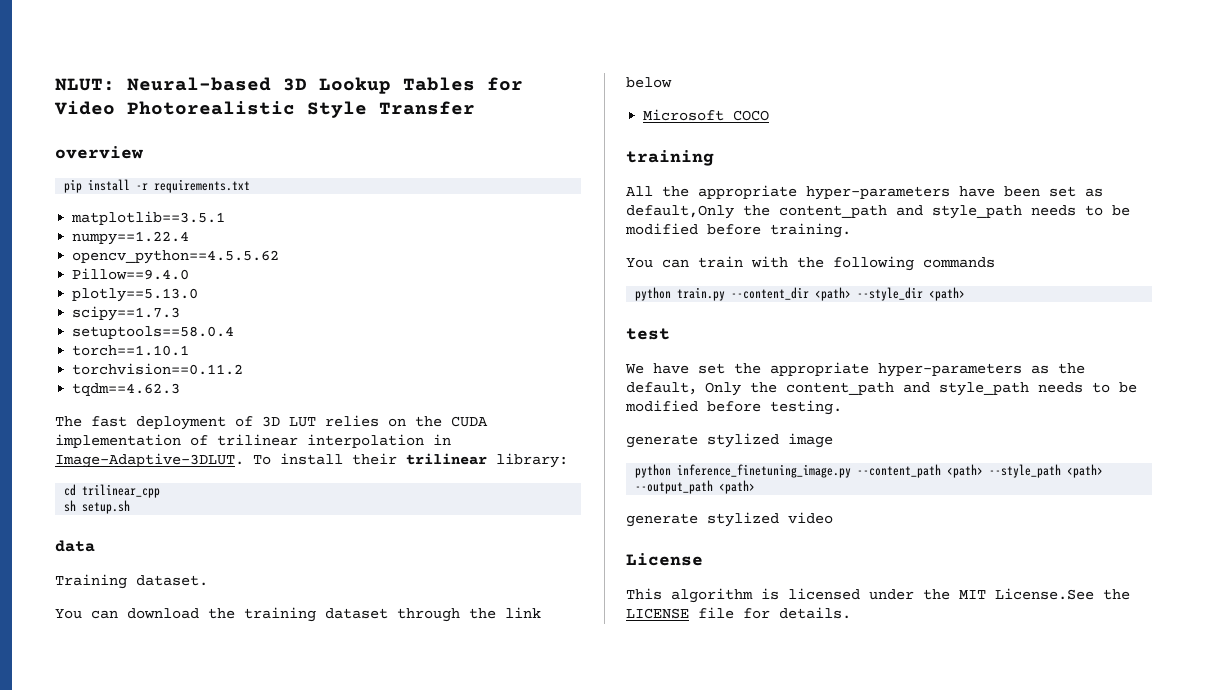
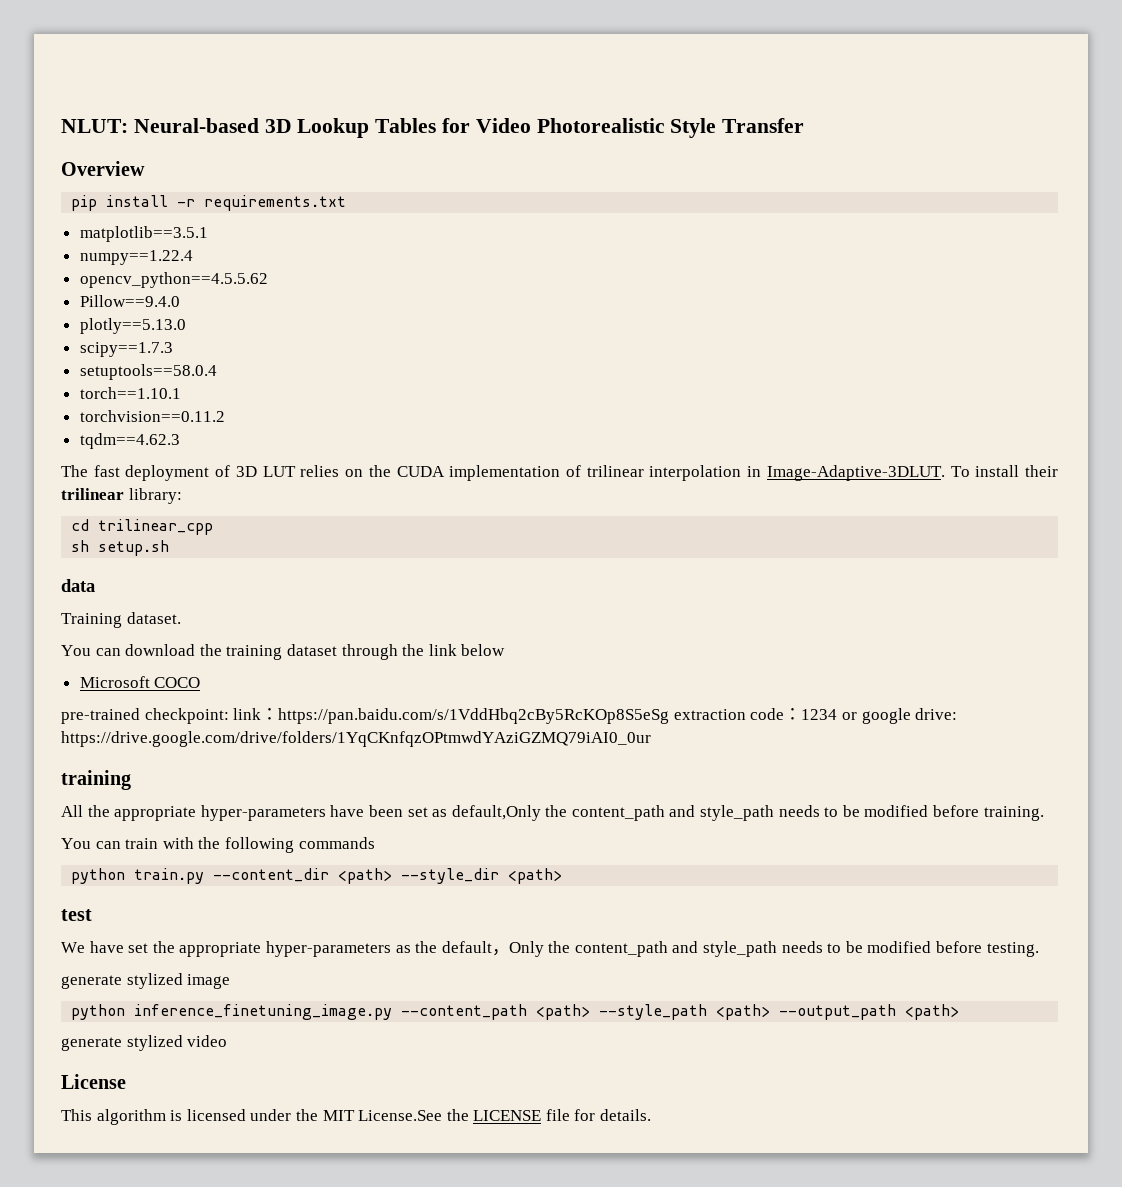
[55,146,143,159] overview -> [61,161,145,176] Overview
(770, 115) none -> [61,708,958,724] [61,731,651,747] // pre-trained checkpoint: link：https://pan.baidu.com/s/1VddHbq2cBy5RcKOp8S5eSg extraction code：1234 or google drive: https://drive.google.com/drive/folders/1YqCKnfqzOPtmwdYAziGZMQ79iAI0_0ur

